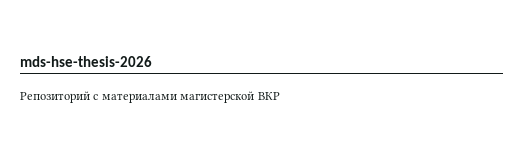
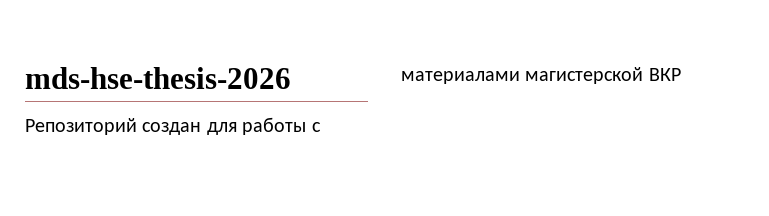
(90, 97) none -> [142,117,307,135] создан для работы

